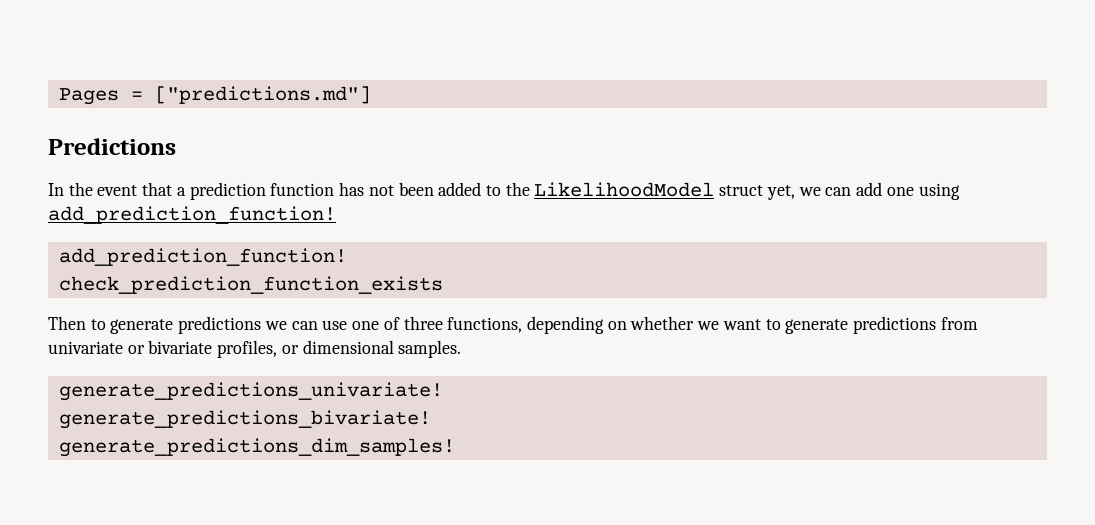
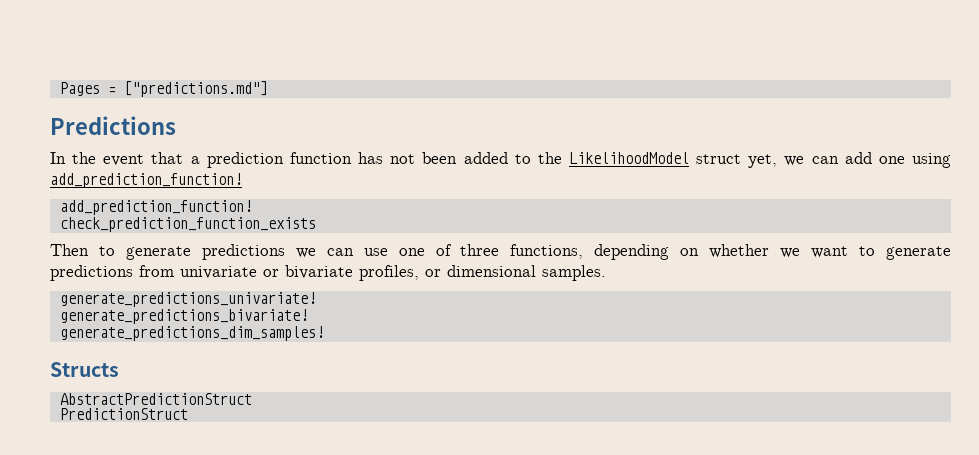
(455, 447) none -> [50,362,119,377] [59,393,252,405] [59,408,188,420] // Structs // AbstractPredictionStruct // PredictionStruct

